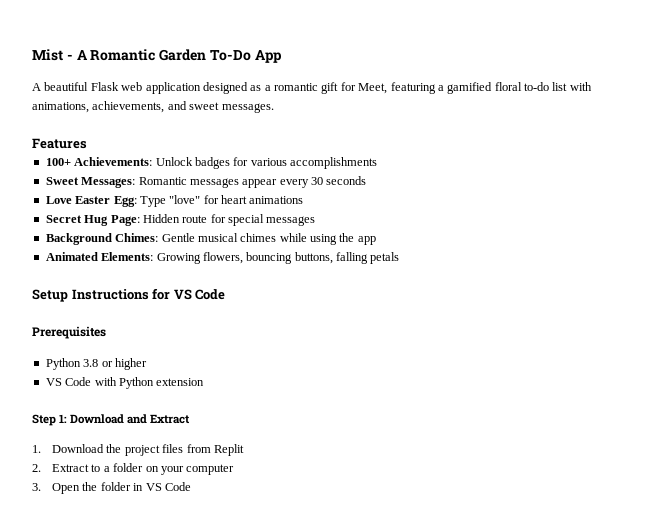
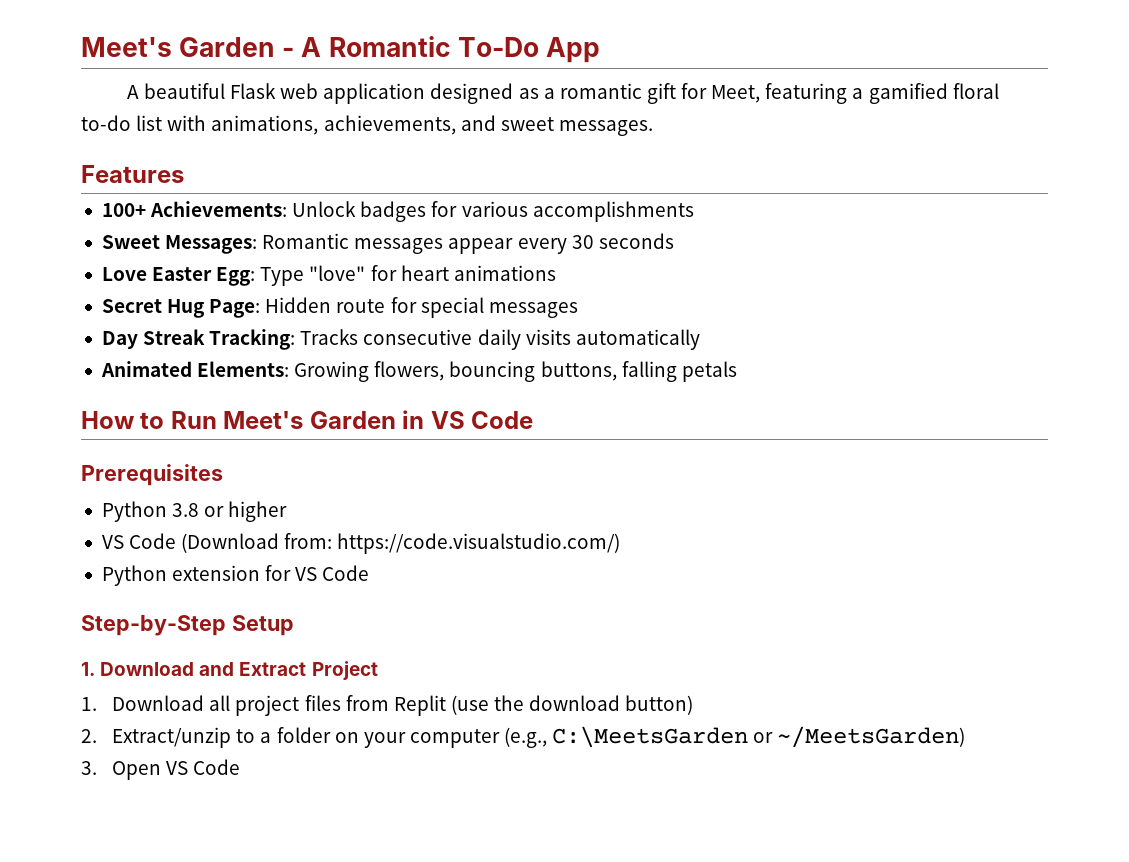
[32,49,63,61] Mist -> [81,37,276,57] Meet's Garden
[159,49,207,61] Garden -> (451, 46) none
[45,233,376,245] Background Chimes: Gentle musical chimes while using the app -> [101,329,700,350] Day Streak Tracking: Tracks consecutive daily visits automatically
[32,288,171,302] Setup Instructions for -> [81,410,425,429] How to Run Meet's Garden in
[94,377,117,386] with -> [181,533,621,554] (Download from: https://code.visualstudio.com/) //
[32,414,68,426] // Step 1: -> [265,565,370,581] [81,615,294,636] [81,662,95,676] for VS Code // Step-by-Step Setup // 1.
[32,444,122,453] // 1. Download the -> [311,661,378,680] [81,695,231,711] Project // 1. Download all
(244, 450) none -> [450,695,694,715] (use the download button)
[52,464,90,472] Extract -> [112,727,232,748] Extract/unzip
(235, 469) none -> [504,726,966,748] (e.g., C:\MeetsGarden or ~/MeetsGarden)
[82,482,144,491] the folder in -> (162, 770) none

